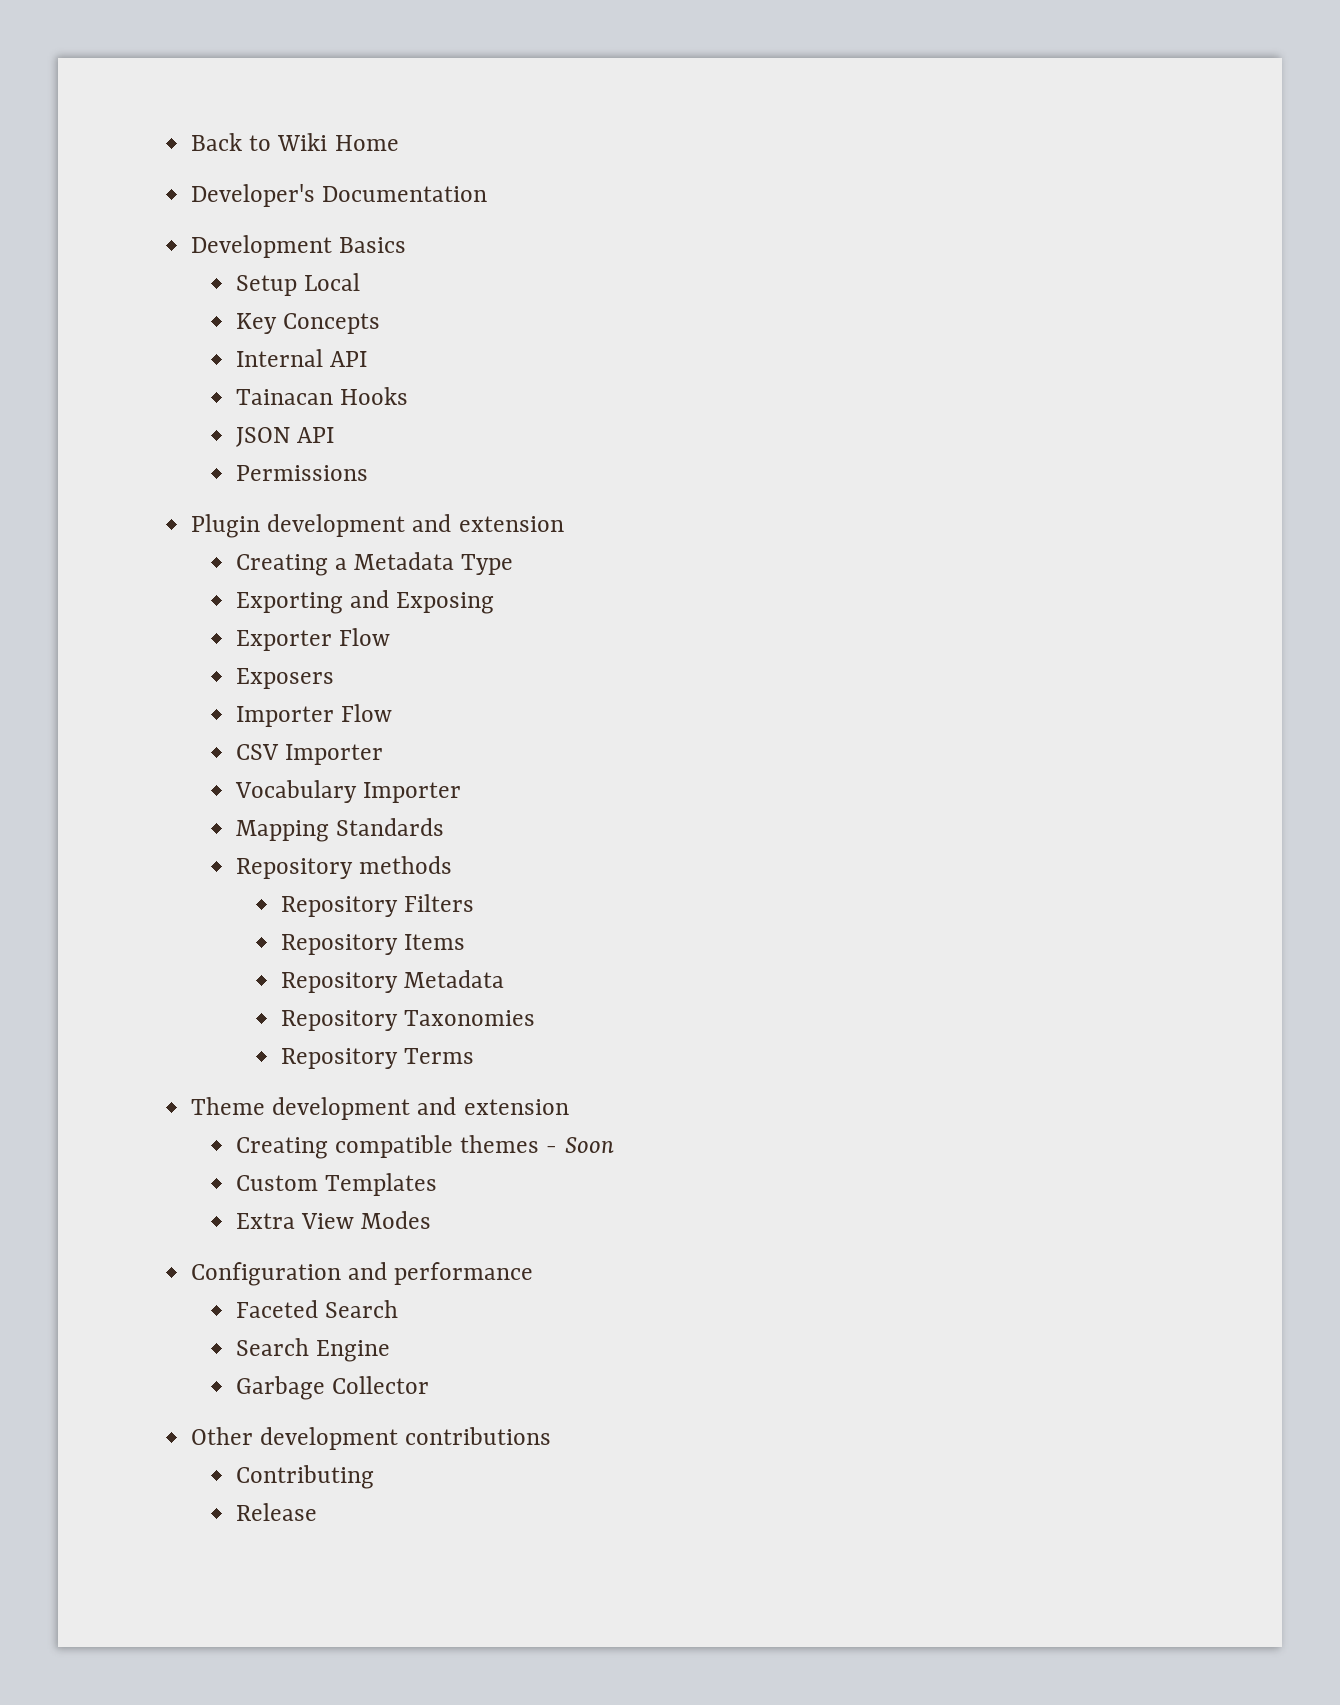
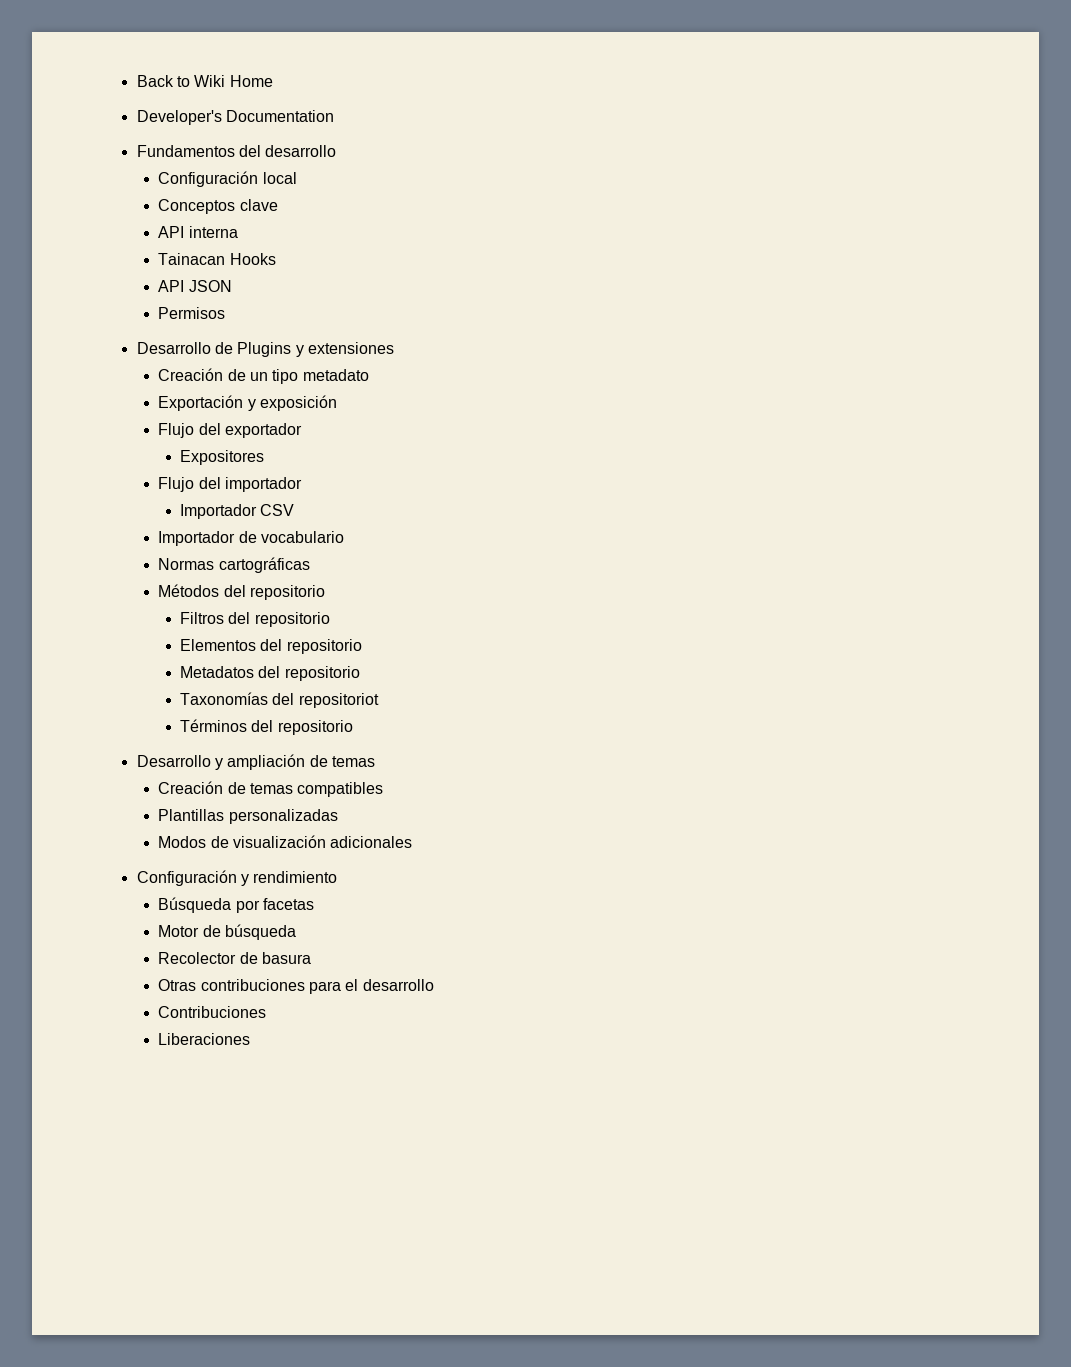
[191,235,407,258] [235,273,361,296] [235,313,381,334] [235,349,368,367] Development Basics // Setup Local // Key Concepts // Internal API -> [136,145,337,157] [158,171,297,187] [158,199,278,214] [158,226,238,238] Fundamentos del desarrollo // Configuración local // Conceptos clave // API interna
(409, 396) none -> [158,280,185,292] API
[297,427,335,443] [235,465,368,481] [191,514,564,538] [235,552,514,576] [235,590,495,614] [235,628,391,651] [235,668,334,689] [235,704,393,727] [235,744,384,765] [234,780,462,803] [235,818,445,842] [235,856,453,879] [280,894,474,917] [280,934,465,955] [280,970,504,993] [280,1010,535,1031] [280,1048,474,1069] [191,1097,569,1120] [235,1135,614,1159] [235,1173,438,1196] [235,1211,432,1229] [191,1262,534,1286] [235,1300,399,1318] [235,1338,391,1362] [235,1376,430,1400] [191,1427,552,1450] [235,1465,374,1489] [235,1503,317,1521] API // Permissions // Plugin development and extension // Creating a Metadata Type // Exporting and Exposing // Exporter Flow // Exposers // Importer Flow // CSV Importer // Vocabulary Importer // Mapping Standards // Repository methods // Repository Filters // Repository Items // Repository Metadata // Repository Taxonomies // Repository Terms // Theme development and extension // Creating compatible themes - Soon // Custom Templates // Extra View Modes // Configuration and performance // Faceted Search // Search Engine // Garbage Collector // Other development contributions // Contributing // Release -> [158,307,226,319] [136,342,394,357] [158,368,369,384] [158,395,337,411] [158,423,302,438] [180,450,265,465] [158,477,302,492] [180,504,295,519] [158,531,344,546] [158,557,310,573] [158,584,325,600] [180,612,330,627] [180,639,362,654] [180,666,360,681] [180,692,379,708] [180,719,353,735] [136,754,375,770] [158,781,384,797] [158,809,338,824] [158,835,413,848] [136,870,338,886] [158,897,314,913] [158,924,296,940] [158,952,311,964] [158,979,434,994] [158,1006,267,1018] [158,1033,251,1045] // Permisos // Desarrollo de Plugins y extensiones // Creación de un tipo metadato // Exportación y exposición // Flujo del exportador // Expositores // Flujo del importador // Importador CSV // Importador de vocabulario // Normas cartográficas // Métodos del repositorio // Filtros del repositorio // Elementos del repositorio // Metadatos del repositorio // Taxonomías del repositoriot // Términos del repositorio // Desarrollo y ampliación de temas // Creación de temas compatibles // Plantillas personalizadas // Modos de visualización adicionales // Configuración y rendimiento // Búsqueda por facetas // Motor de búsqueda // Recolector de basura // Otras contribuciones para el desarrollo // Contribuciones // Liberaciones

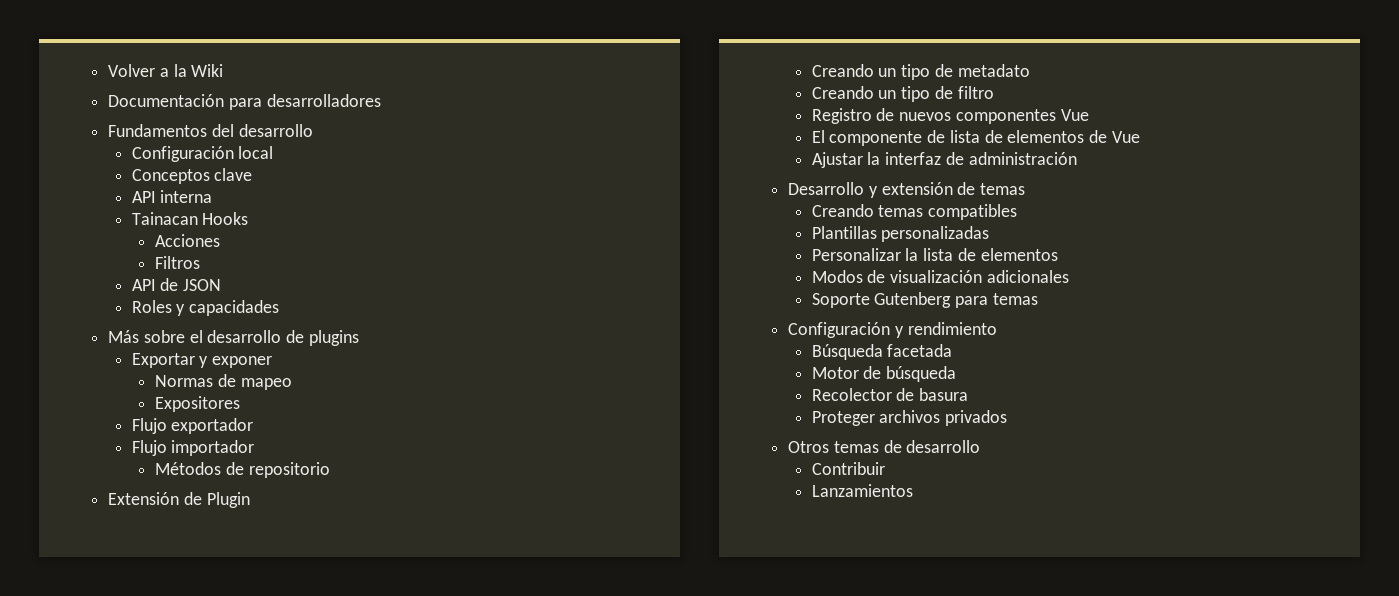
[136,75,273,87] [136,110,334,125] Back to Wiki Home // Developer's Documentation -> [108,64,224,77] [108,94,381,110] Volver a la Wiki // Documentación para desarrolladores
[158,280,185,292] // API -> [155,234,221,247] [155,256,201,269] [131,278,179,291] // Acciones // Filtros // API de
[158,307,226,319] [136,342,394,357] [158,368,369,384] [158,395,337,411] [158,423,302,438] Permisos // Desarrollo de Plugins y extensiones // Creación de un tipo metadato // Exportación y exposición // Flujo del exportador -> [131,300,280,316] [108,330,359,346] [131,353,273,368] [155,374,292,390] Roles y capacidades // Más sobre el desarrollo de plugins // Exportar y exponer // Normas de mapeo
[198,477,221,489] del -> [171,418,254,434] [131,440,167,456] exportador // Flujo
[180,504,295,519] [158,531,344,546] [158,557,310,573] [158,584,325,600] [180,612,330,627] [180,639,362,654] [180,666,360,681] [180,692,379,708] [180,719,353,735] Importador CSV // Importador de vocabulario // Normas cartográficas // Métodos del repositorio // Filtros del repositorio // Elementos del repositorio // Metadatos del repositorio // Taxonomías del repositoriot // Términos del repositorio -> [155,462,330,478] [108,492,250,508] [811,64,1030,80] [811,86,994,102] [811,108,1089,124] [811,130,1140,146] [811,152,1077,168] Métodos de repositorio // Extensión de Plugin // Creando un tipo de metadato // Creando un tipo de filtro // Registro de nuevos componentes Vue // El componente de lista de elementos de Vue // Ajustar la interfaz de administración
[227,754,306,770] ampliación -> [881,182,953,195] extensión
[158,781,246,794] Creación de -> [811,204,874,217] Creando
(338, 816) none -> [811,248,1058,261] // Personalizar la lista de elementos
(413, 842) none -> [811,292,1038,308] // Soporte Gutenberg para temas
[235,898,314,913] por facetas -> [887,344,953,357] facetada
[158,979,434,994] [158,1006,267,1018] [158,1033,251,1045] Otras contribuciones para el desarrollo // Contribuciones // Liberaciones -> [811,410,1008,426] [788,440,981,453] [811,462,885,475] [811,484,913,497] Proteger archivos privados // Otros temas de desarrollo // Contribuir // Lanzamientos

